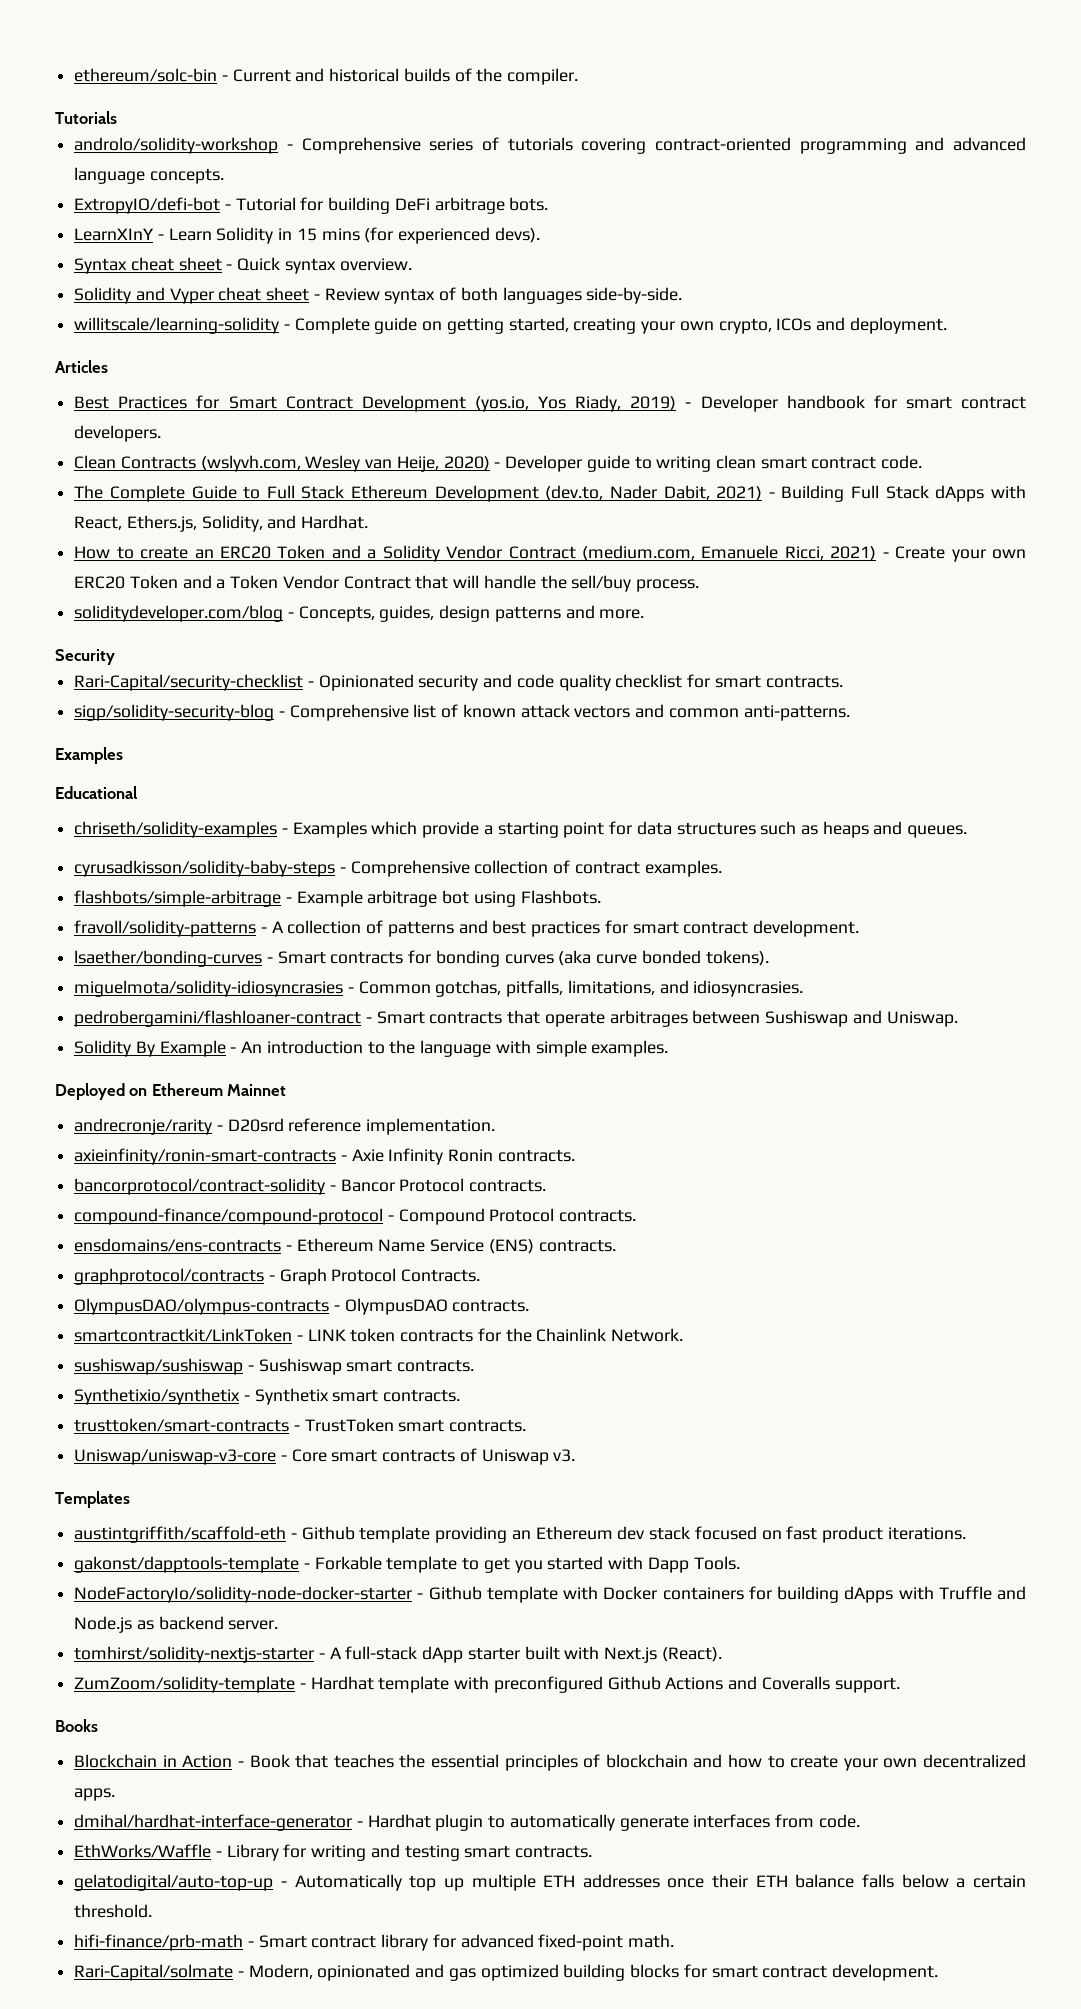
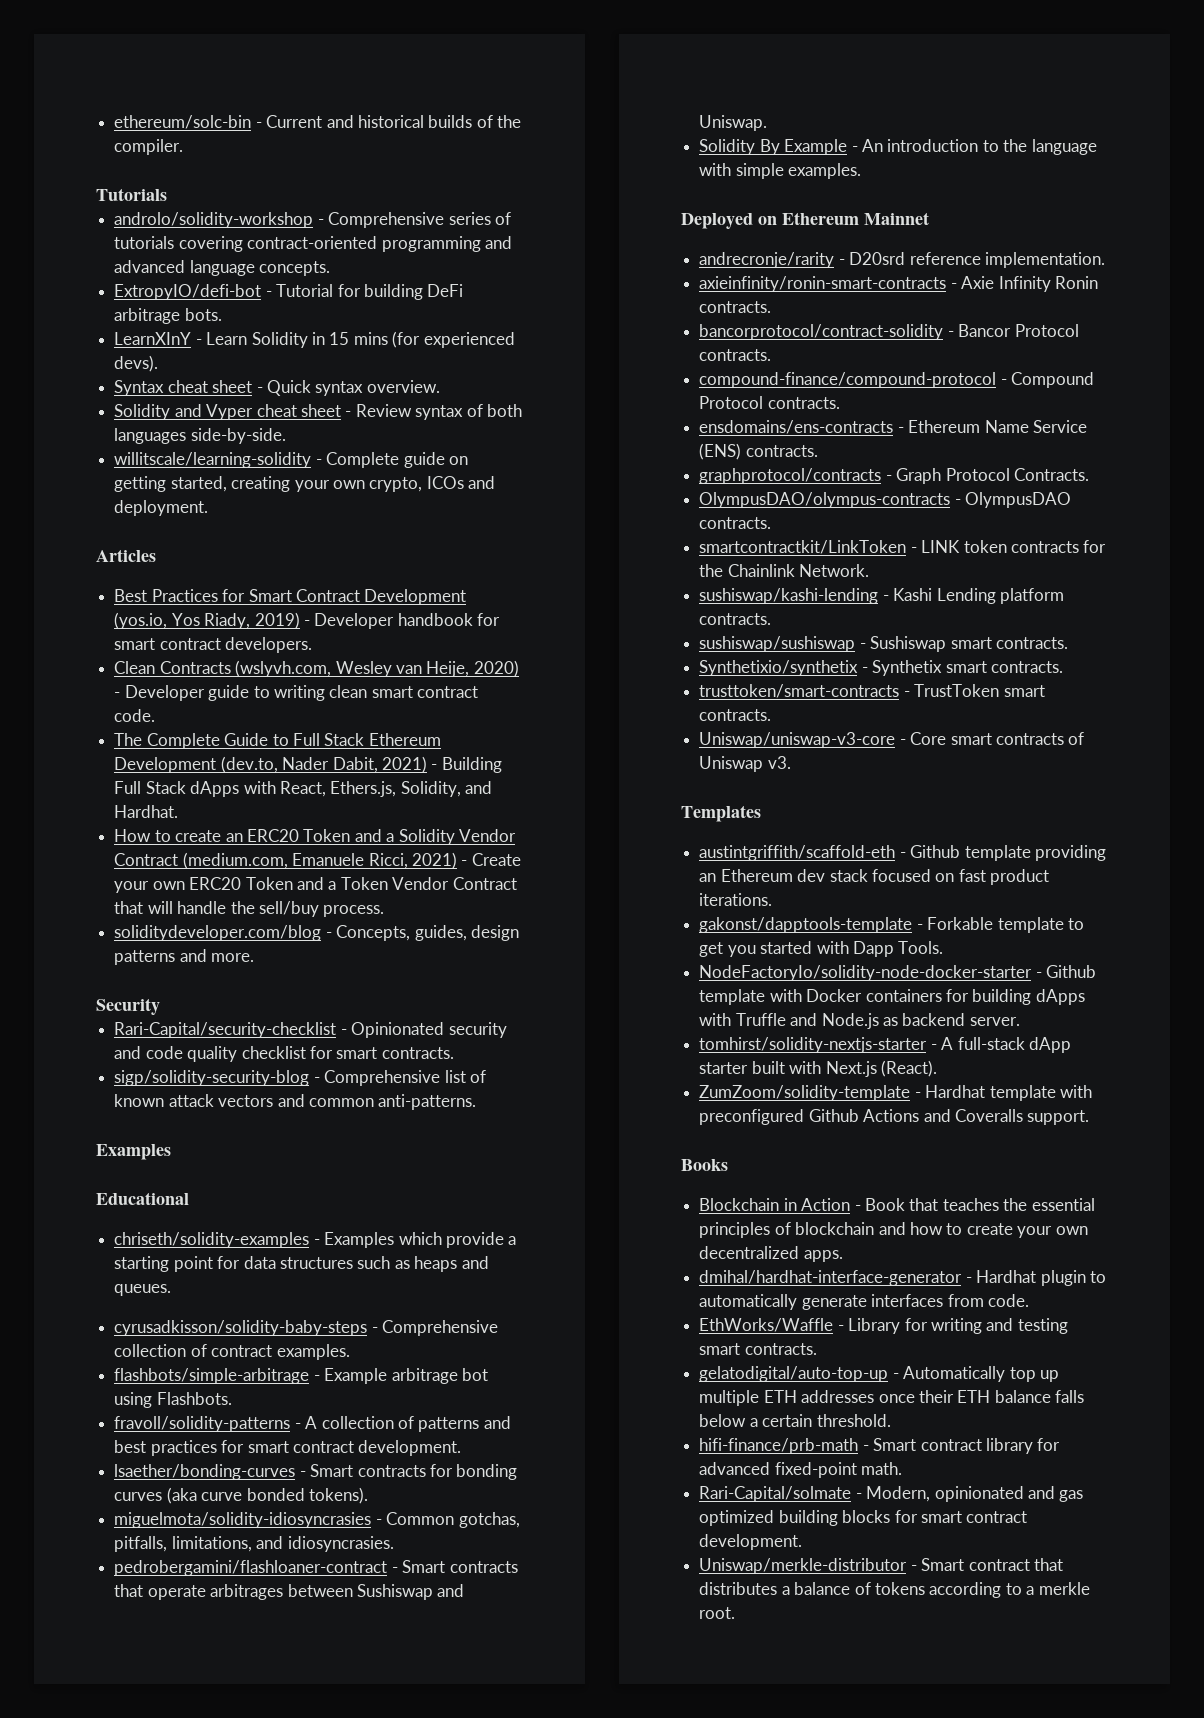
(684, 1335) none -> [699,588,1064,604] [699,613,772,625] // sushiswap/kashi-lending - Kashi Lending platform contracts.
(938, 1972) none -> [699,1558,1063,1574] [699,1582,1090,1598] [699,1607,736,1619] // Uniswap/merkle-distributor - Smart contract that distributes a balance of tokens according to a merkle root.

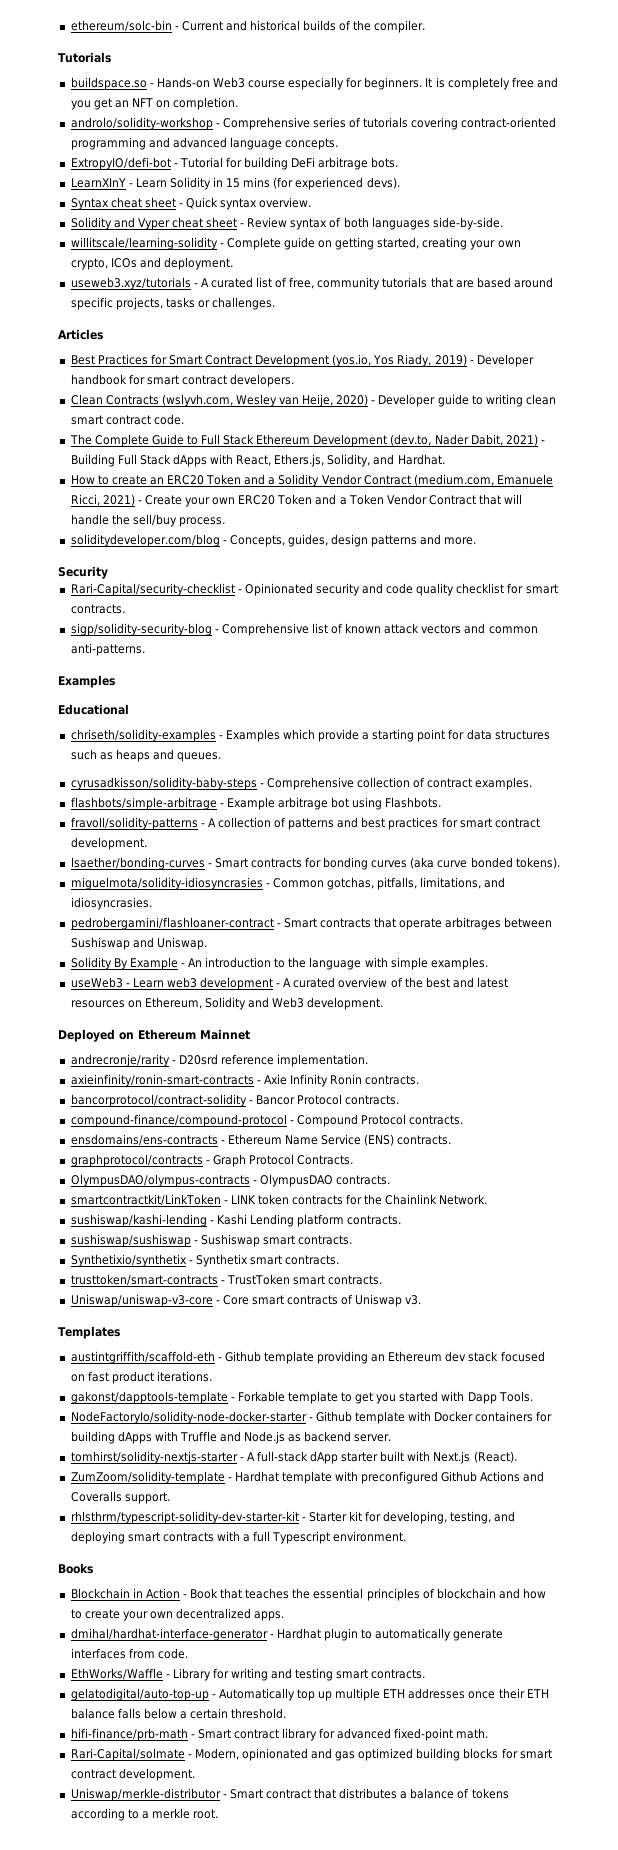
(167, 194) none -> [70,77,558,90] [70,97,239,110] // buildspace.so - Hands-on Web3 course especially for beginners. It is completely free and you get an NFT on completion.
(209, 508) none -> [70,277,553,290] [70,297,276,310] // useweb3.xyz/tutorials - A curated list of free, community tutorials that are based around specific projects, tasks or challenges.
(862, 171) none -> [70,977,509,990] [70,997,384,1010] // useWeb3 - Learn web3 development - A curated overview of the best and latest resources on Ethereum, Solidity and Web3 development.
(1090, 1117) none -> [70,1511,516,1524] [70,1531,407,1544] // rhlsthrm/typescript-solidity-dev-starter-kit - Starter kit for developing, testing, and deploying smart contracts with a full Typescript environment.

